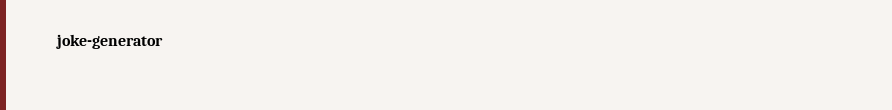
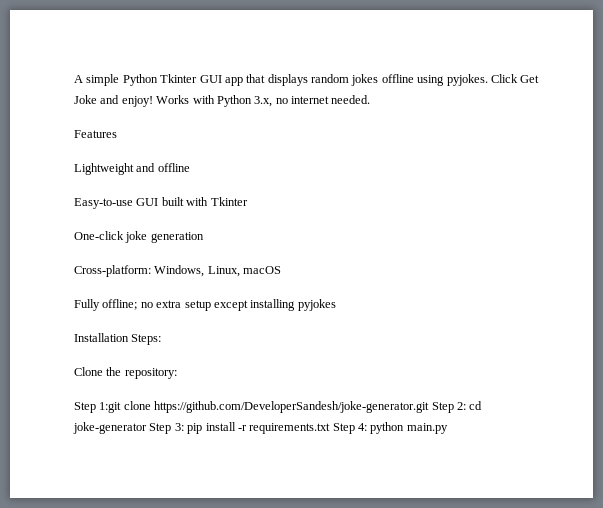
[56,34,163,49] joke-generator -> [74,74,540,86] [74,95,371,107] [74,130,117,138] [74,163,190,175] [74,197,248,209] [74,231,204,243] [74,265,282,277] [74,299,336,311] [74,333,162,345] [74,367,177,379] [74,401,483,413] [73,422,448,434] A simple Python Tkinter GUI app that displays random jokes offline using pyjokes. Click Get Joke and enjoy! Works with Python 3.x, no internet needed. // Features // Lightweight and offline // Easy-to-use GUI built with Tkinter // One-click joke generation // Cross-platform: Windows, Linux, macOS // Fully offline; no extra setup except installing pyjokes // Installation Steps: // Clone the repository: // Step 1:git clone https://github.com/DeveloperSandesh/joke-generator.git Step 2: cd joke-generator Step 3: pip install -r requirements.txt Step 4: python main.py

